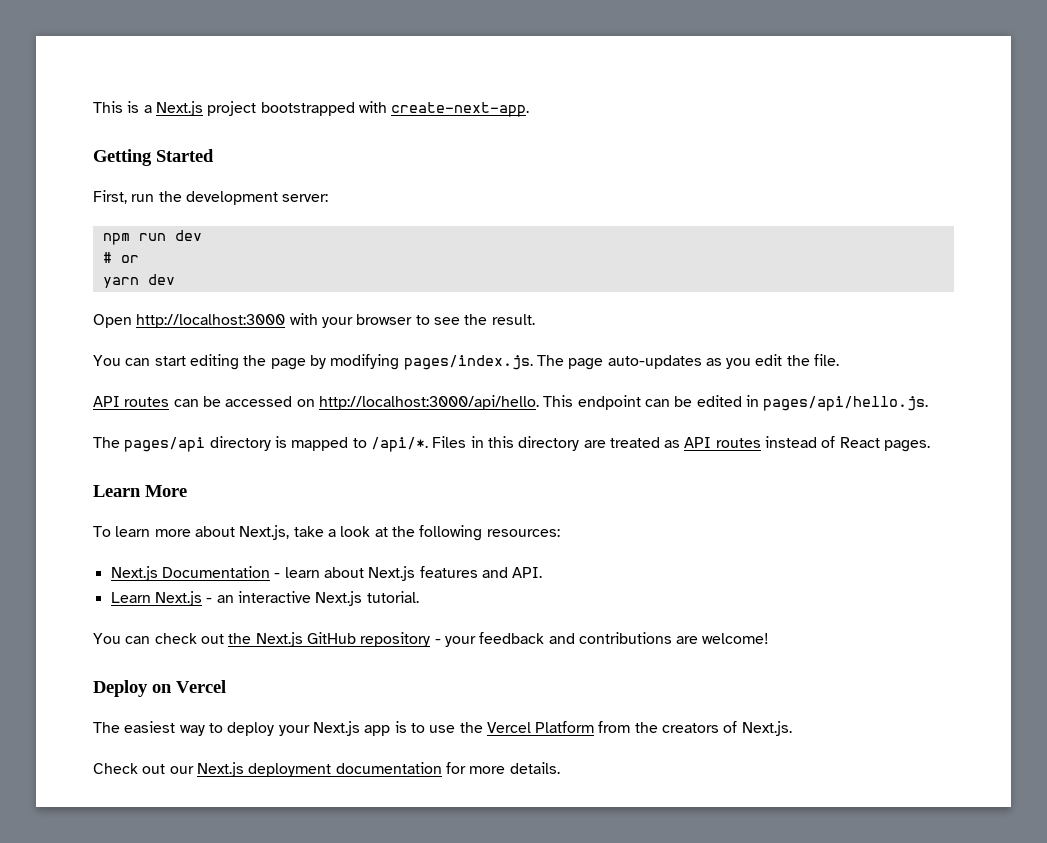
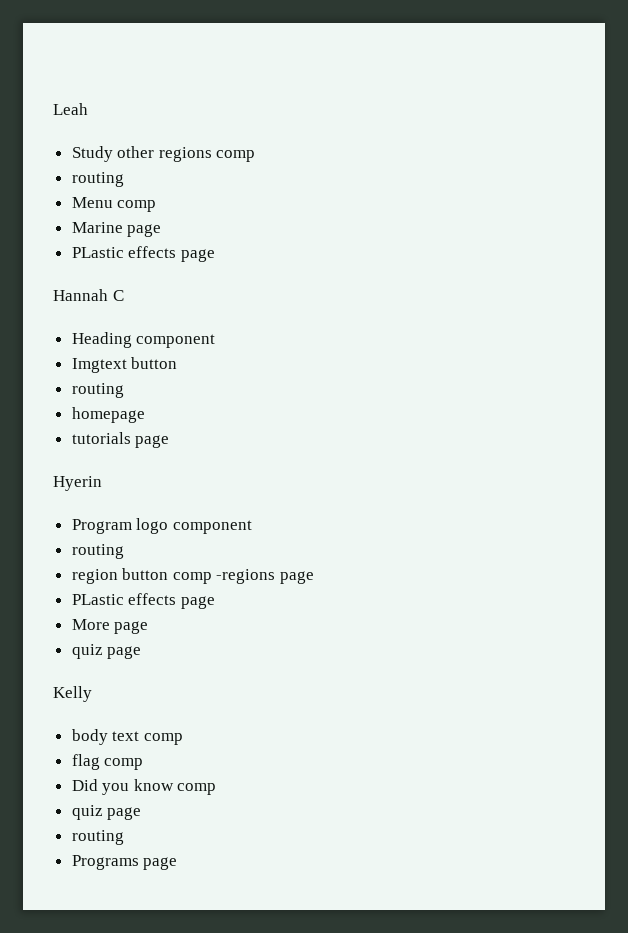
[93,101,530,117] [93,149,214,166] [93,190,329,205] [102,230,202,245] [102,252,139,263] [102,274,175,288] [93,313,535,328] [93,354,840,370] [93,395,929,411] [93,436,931,452] [93,485,187,497] [93,525,560,541] [110,566,543,581] [110,591,419,606] [93,632,770,647] [93,680,226,697] [93,721,792,736] [93,762,560,777] This is a Next.js project bootstrapped with create-next-app. // Getting Started // First, run the development server: // npm run dev // # or // yarn dev // Open http://localhost:3000 with your browser to see the result. // You can start editing the page by modifying pages/index.js. The page auto-updates as you edit the file. // API routes can be accessed on http://localhost:3000/api/hello. This endpoint can be edited in pages/api/hello.js. // The pages/api directory is mapped to /api/*. Files in this directory are treated as API routes instead of React pages. // Learn More // To learn more about Next.js, take a look at the following resources: // Next.js Documentation - learn about Next.js features and API. // Learn Next.js - an interactive Next.js tutorial. // You can check out the Next.js GitHub repository - your feedback and contributions are welcome! // Deploy on Vercel // The easiest way to deploy your Next.js app is to use the Vercel Platform from the creators of Next.js. // Check out our Next.js deployment documentation for more details. -> [53,103,88,115] [71,146,256,162] [71,172,124,187] [71,197,157,212] [71,222,162,237] [71,246,215,262] [53,289,124,301] [71,332,216,348] [71,357,178,373] [71,383,124,398] [71,407,145,423] [71,432,170,448] [53,476,102,491] [71,518,252,534] [71,544,124,559] [71,568,315,584] [71,593,215,609] [71,619,149,634] [71,644,142,659] [53,686,92,702] [71,729,183,745] [71,754,144,770] [71,779,217,795] [71,805,142,820] [71,830,124,845] [71,855,178,870] Leah // Study other regions comp // routing // Menu comp // Marine page // PLastic effects page // Hannah C // Heading component // Imgtext button // routing // homepage // tutorials page // Hyerin // Program logo component // routing // region button comp -regions page // PLastic effects page // More page // quiz page // Kelly // body text comp // flag comp // Did you know comp // quiz page // routing // Programs page

